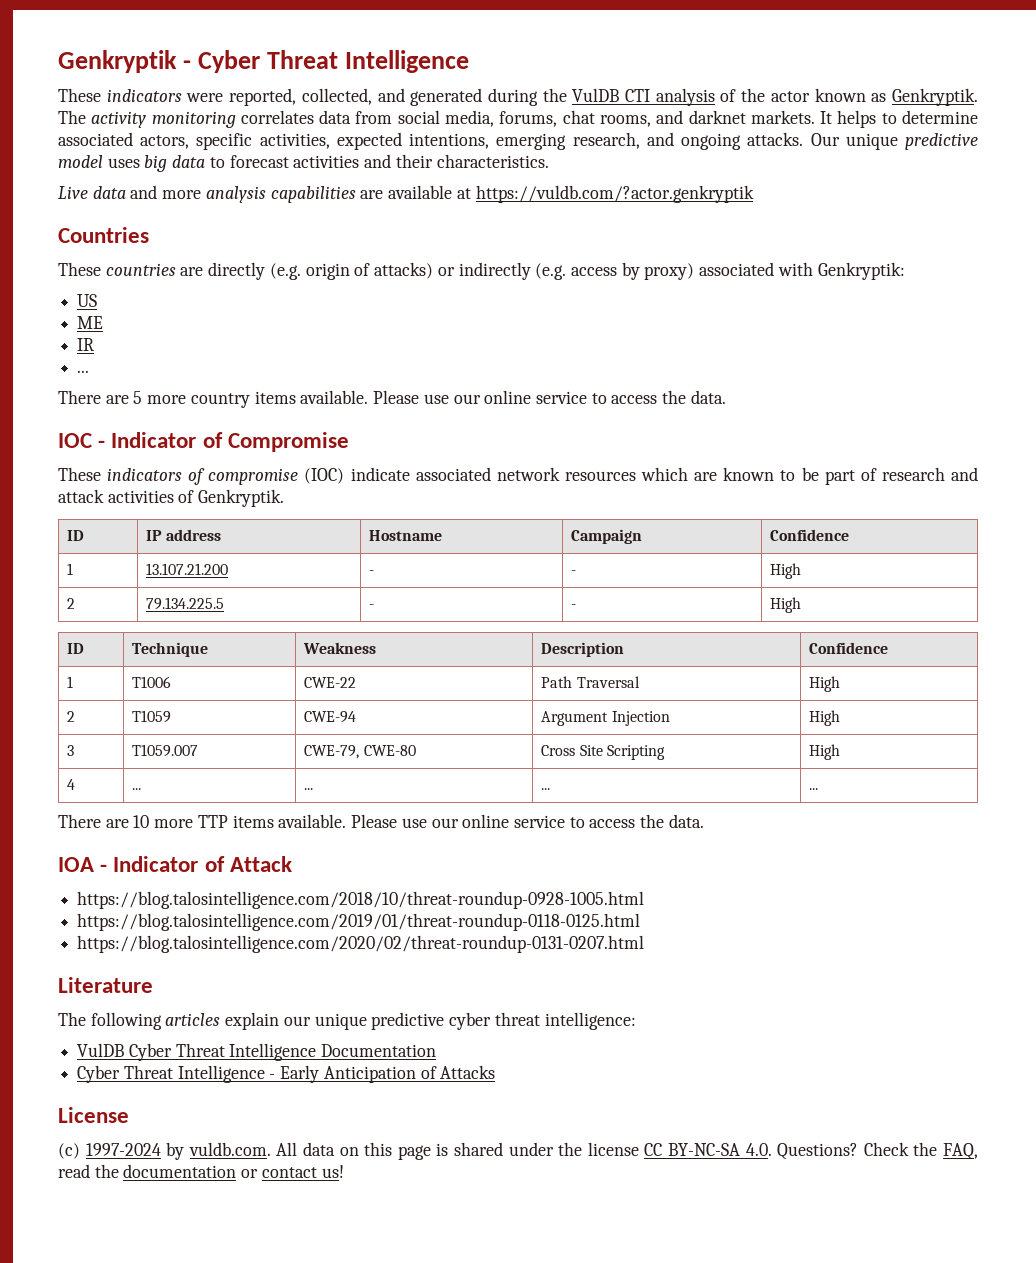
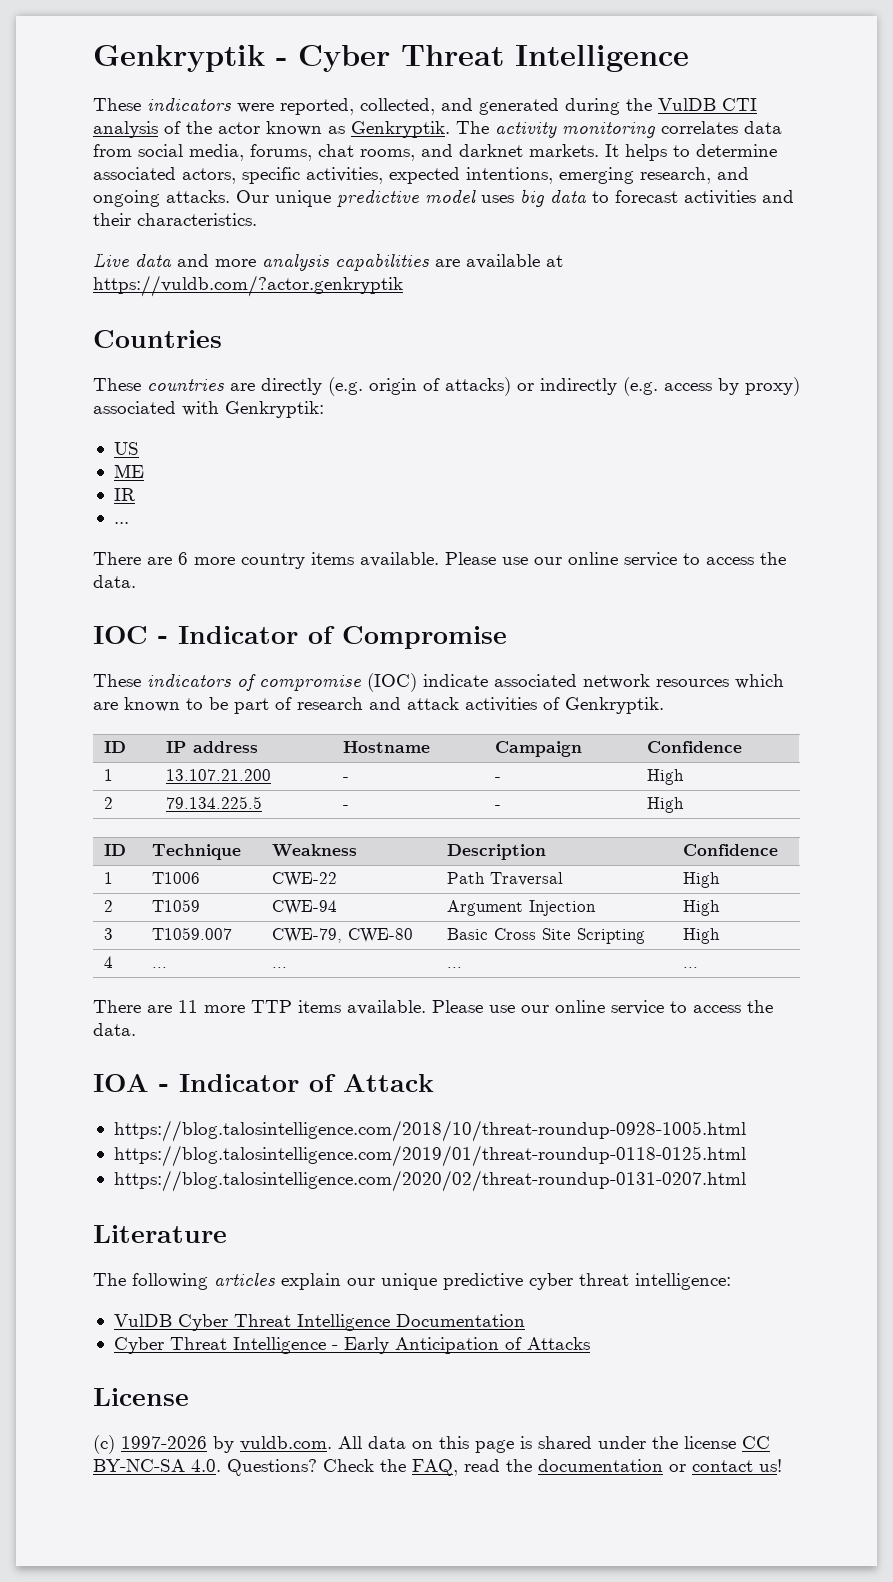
[133,391,143,404] 5 -> [178,552,188,565] 6
(416, 750) none -> [447,928,489,940] Basic
[133,815,150,828] 10 -> [178,1000,198,1013] 11
[85,1143,161,1156] 1997-2024 -> [121,1436,207,1449] 1997-2026

